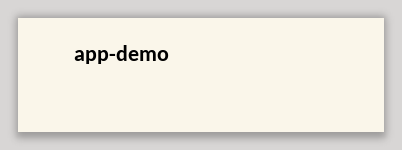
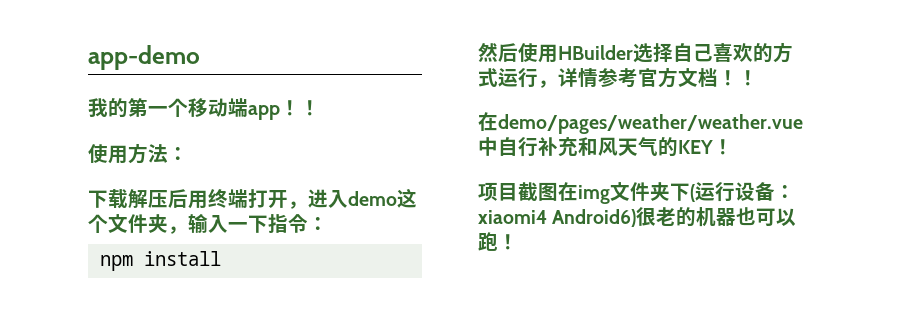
(169, 54) none -> [88,98,320,120] [88,143,188,164] [88,188,417,209] [88,213,328,234] [100,251,221,271] [478,42,793,63] [478,67,758,88] [478,112,803,134] [478,137,733,157] [478,182,795,204] [478,207,797,227] [478,232,518,251] // 我的第一个移动端app！！ // 使用方法： // 下载解压后用终端打开，进入demo这个文件夹，输入一下指令： // npm install // 然后使用HBuilder选择自己喜欢的方式运行，详情参考官方文档！！ // 在demo/pages/weather/weather.vue中自行补充和风天气的KEY！ // 项目截图在img文件夹下(运行设备：xiaomi4 Android6)很老的机器也可以跑！

